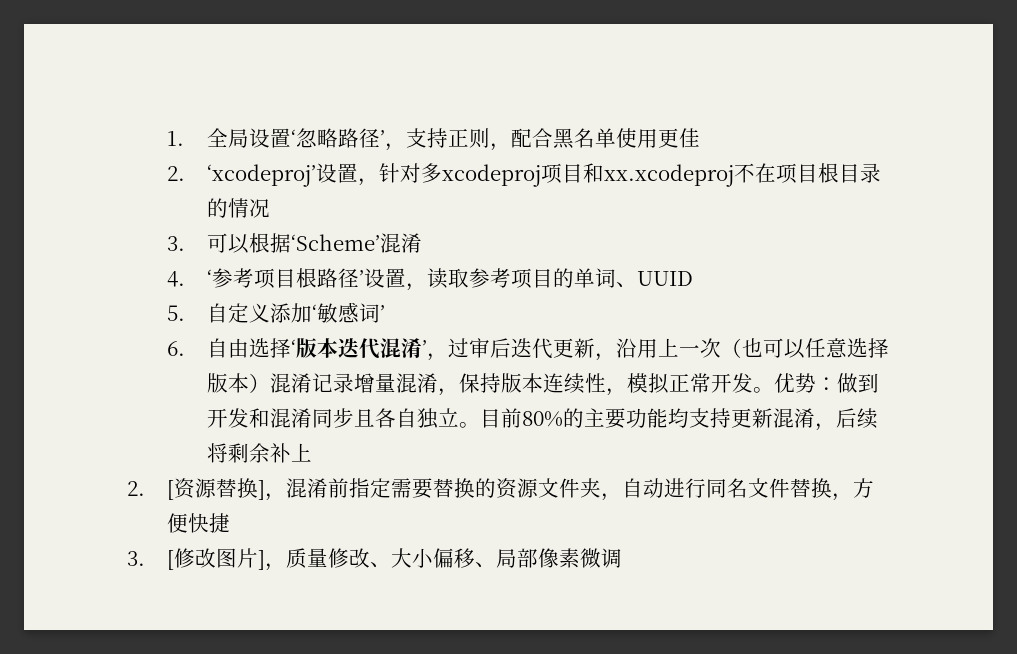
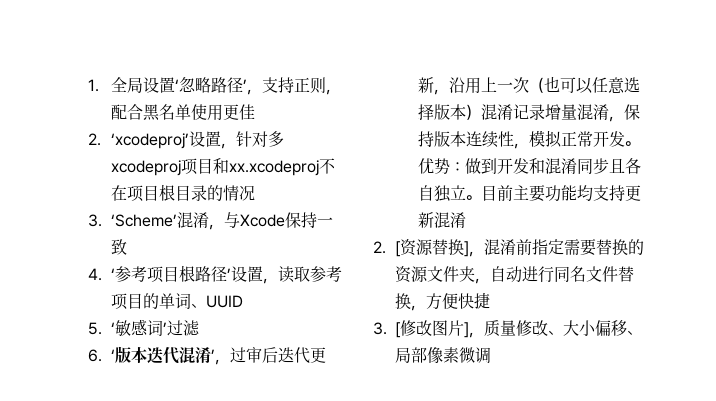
[207,233,292,254] 可以根据 -> (103, 220) none
(423, 243) none -> [208,212,333,230] [110,239,127,255] ，与Xcode保持一致
[207,303,313,323] 自定义添加 -> (103, 328) none
(386, 313) none -> [166,320,200,336] 过滤
[207,338,292,358] 自由选择 -> (103, 355) none
[522,408,585,428] 80%的 -> (513, 193) none
[815,408,879,431] [207,443,313,463] ，后续将剩余补上 -> (466, 220) none

